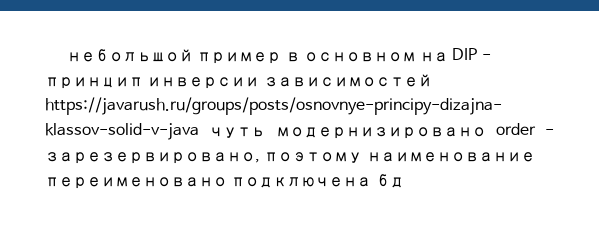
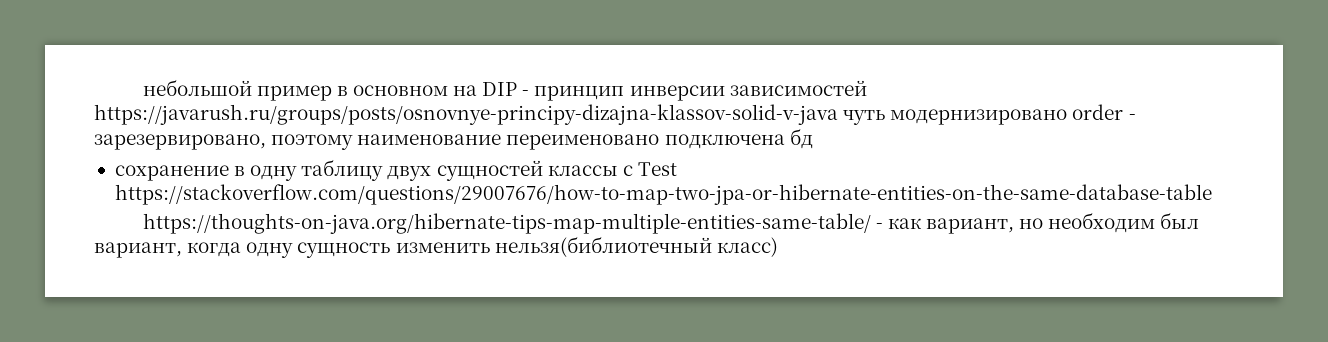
(404, 181) none -> [114,159,677,181] [114,184,1212,205] [142,212,1200,234] [94,236,778,258] // сохранение в одну таблицу двух сущностей классы с Test https://stackoverflow.com/questions/29007676/how-to-map-two-jpa-or-hibernate-entities-on-the-same-database-table // https://thoughts-on-java.org/hibernate-tips-map-multiple-entities-same-table/ - как вариант, но необходим был вариант, когда одну сущность изменить нельзя(библиотечный класс)

